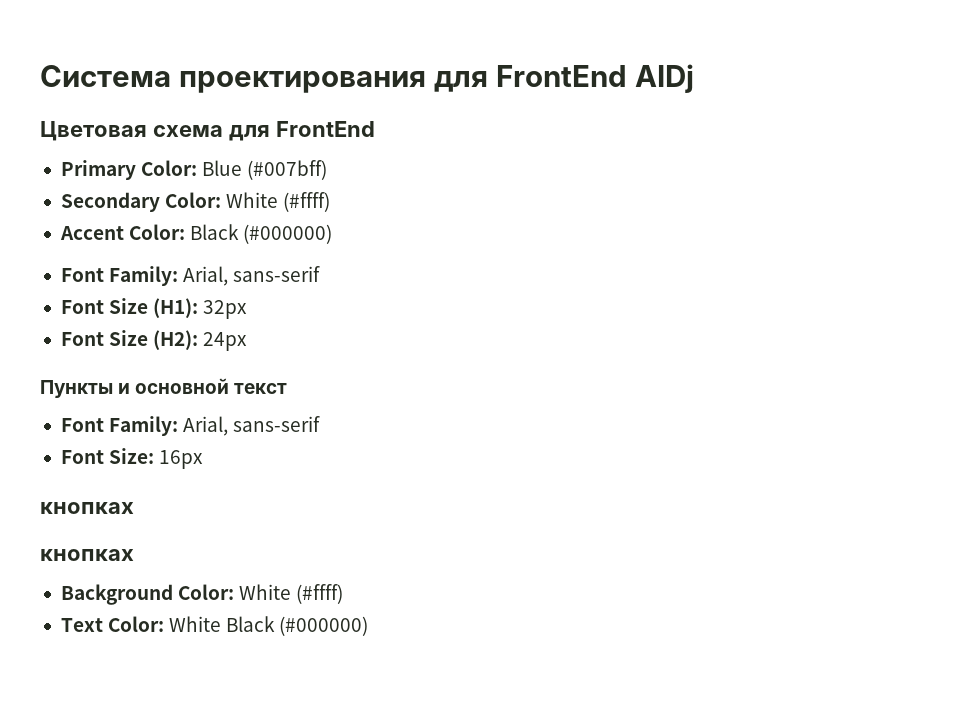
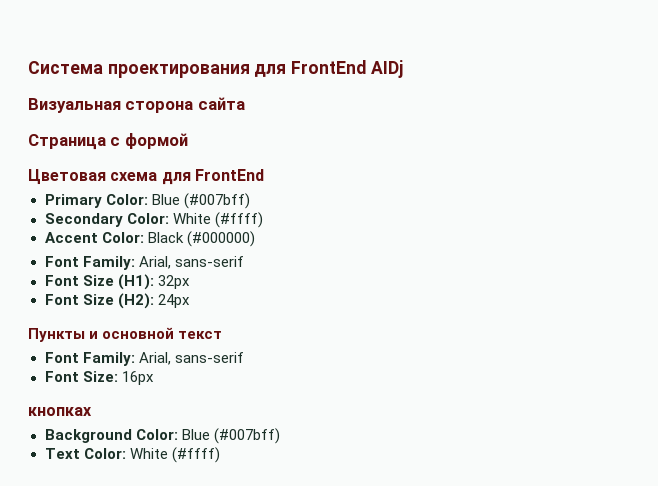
(694, 78) none -> [28,97,245,113] [28,133,188,150] // Визуальная сторона сайта // Страница с формой
[40,549,134,561] // кнопках -> (92, 411) none
[239,584,344,604] White (#ffff) -> [181,428,280,444] Blue (#007bff)
[226,616,369,636] Black (#000000) -> [171,447,220,463] (#ffff)

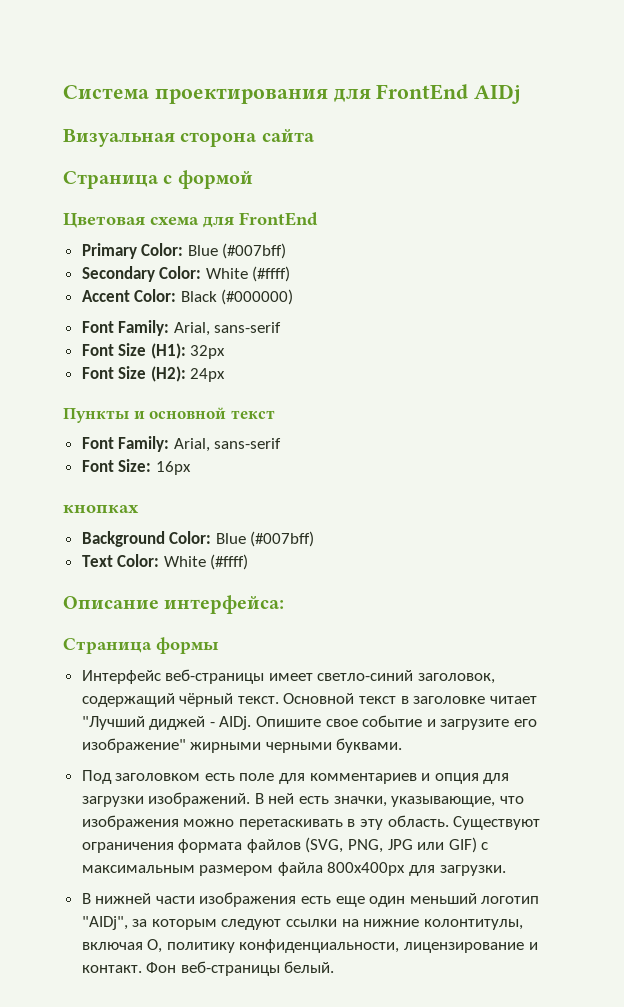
(220, 455) none -> [63,595,285,614] [63,637,219,654] [81,669,496,684] [81,693,537,707] [81,715,538,730] [81,738,403,753] [81,770,510,784] [81,792,524,807] [81,815,541,830] [81,837,489,853] [81,862,506,876] [81,892,540,907] [81,916,523,930] [81,939,538,953] [81,961,335,976] // Описание интерфейса: // Страница формы // Интерфейс веб-страницы имеет светло-синий заголовок, содержащий чёрный текст. Основной текст в заголовке читает "Лучший диджей - AIDj. Опишите свое событие и загрузите его изображение" жирными черными буквами. // Под заголовком есть поле для комментариев и опция для загрузки изображений. В ней есть значки, указывающие, что изображения можно перетаскивать в эту область. Существуют ограничения формата файлов (SVG, PNG, JPG или GIF) с максимальным размером файла 800x400px для загрузки. // В нижней части изображения есть еще один меньший логотип "AIDj", за которым следуют ссылки на нижние колонтитулы, включая О, политику конфиденциальности, лицензирование и контакт. Фон веб-страницы белый.

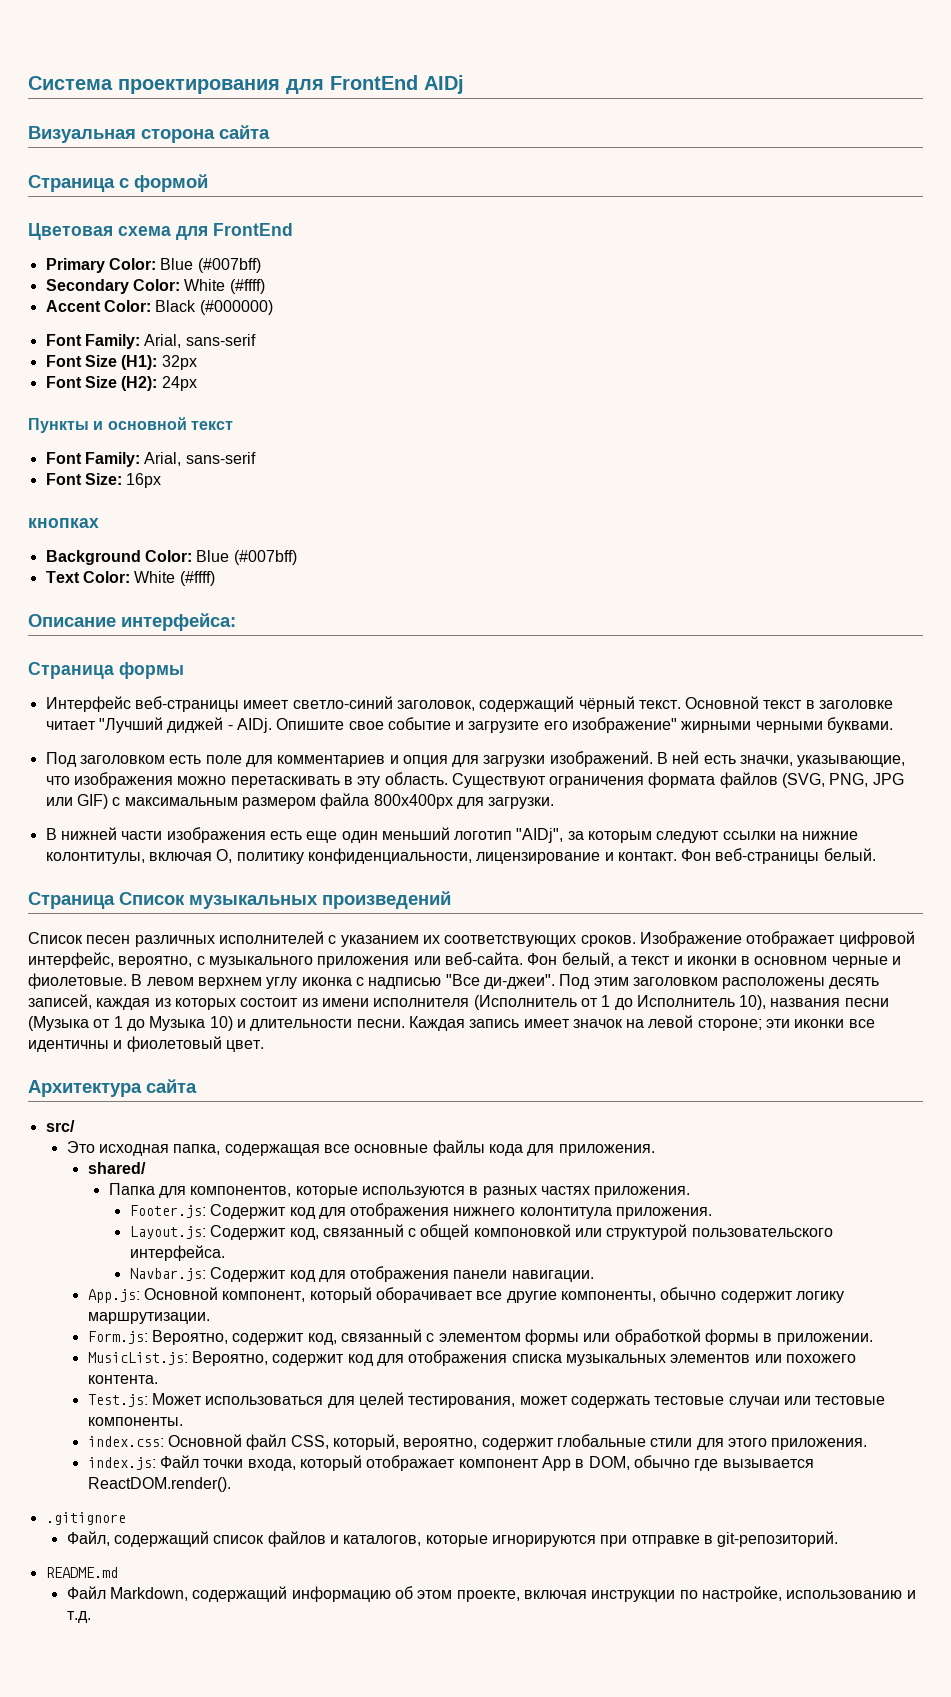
(335, 967) none -> [28,891,451,909] [28,931,915,947] [28,952,902,968] [28,973,880,989] [28,994,889,1010] [28,1015,875,1031] [28,1036,264,1052] [28,1079,197,1097] [45,1120,75,1132] [66,1140,655,1156] [87,1162,146,1174] [108,1183,691,1198] [129,1203,713,1219] [129,1224,833,1240] [129,1245,225,1261] [129,1266,594,1282] [87,1287,844,1303] [87,1312,210,1324] [87,1329,873,1345] [87,1350,856,1366] [87,1375,158,1384] [87,1392,886,1408] [87,1417,183,1426] [87,1434,868,1450] [87,1455,814,1471] [87,1477,231,1492] [45,1512,126,1525] [66,1531,839,1547] [45,1567,118,1578] [66,1586,916,1602] [66,1611,91,1623] // Страница Список музыкальных произведений // Список песен различных исполнителей с указанием их соответствующих сроков. Изображение отображает цифровой интерфейс, вероятно, с музыкального приложения или веб-сайта. Фон белый, а текст и иконки в основном черные и фиолетовые. В левом верхнем углу иконка с надписью "Все ди-джеи". Под этим заголовком расположены десять записей, каждая из которых состоит из имени исполнителя (Исполнитель от 1 до Исполнитель 10), названия песни (Музыка от 1 до Музыка 10) и длительности песни. Каждая запись имеет значок на левой стороне; эти иконки все идентичны и фиолетовый цвет. // Aрхитектура сайта // src/ // Это исходная папка, содержащая все основные файлы кода для приложения. // shared/ // Папка для компонентов, которые используются в разных частях приложения. // Footer.js: Содержит код для отображения нижнего колонтитула приложения. // Layout.js: Содержит код, связанный с общей компоновкой или структурой пользовательского интерфейса. // Navbar.js: Содержит код для отображения панели навигации. // App.js: Основной компонент, который оборачивает все другие компоненты, обычно содержит логику маршрутизации. // Form.js: Вероятно, содержит код, связанный с элементом формы или обработкой формы в приложении. // MusicList.js: Вероятно, содержит код для отображения списка музыкальных элементов или похожего контента. // Test.js: Может использоваться для целей тестирования, может содержать тестовые случаи или тестовые компоненты. // index.css: Основной файл CSS, который, вероятно, содержит глобальные стили для этого приложения. // index.js: Файл точки входа, который отображает компонент App в DOM, обычно где вызывается ReactDOM.render(). // .gitignore // Файл, содержащий список файлов и каталогов, которые игнорируются при отправке в git-репозиторий. // README.md // Файл Markdown, содержащий информацию об этом проекте, включая инструкции по настройке, использованию и т.д.

